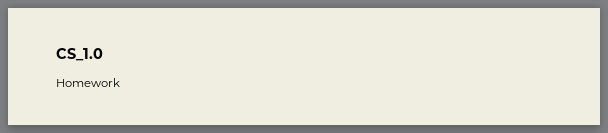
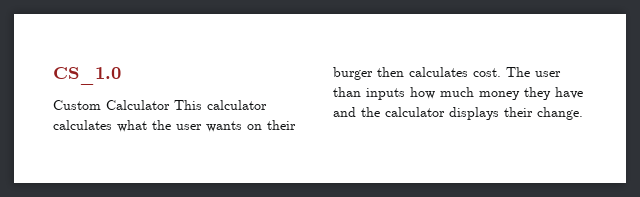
[56,78,120,87] Homework -> [53,100,267,110] [53,120,296,132] [333,67,561,80] [333,87,583,100] [333,107,583,120] Custom Calculator This calculator calculates what the user wants on their burger then calculates cost. The user than inputs how much money they have and the calculator displays their change.

